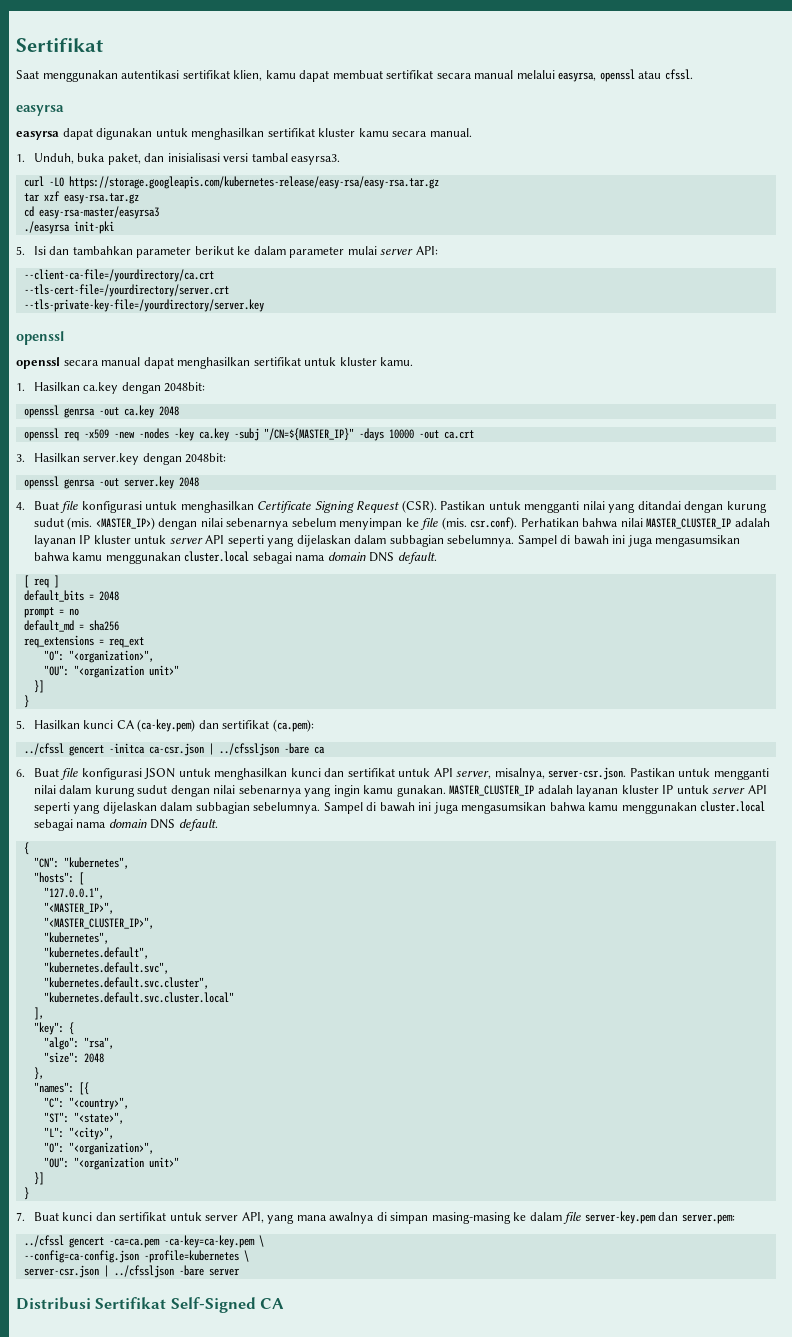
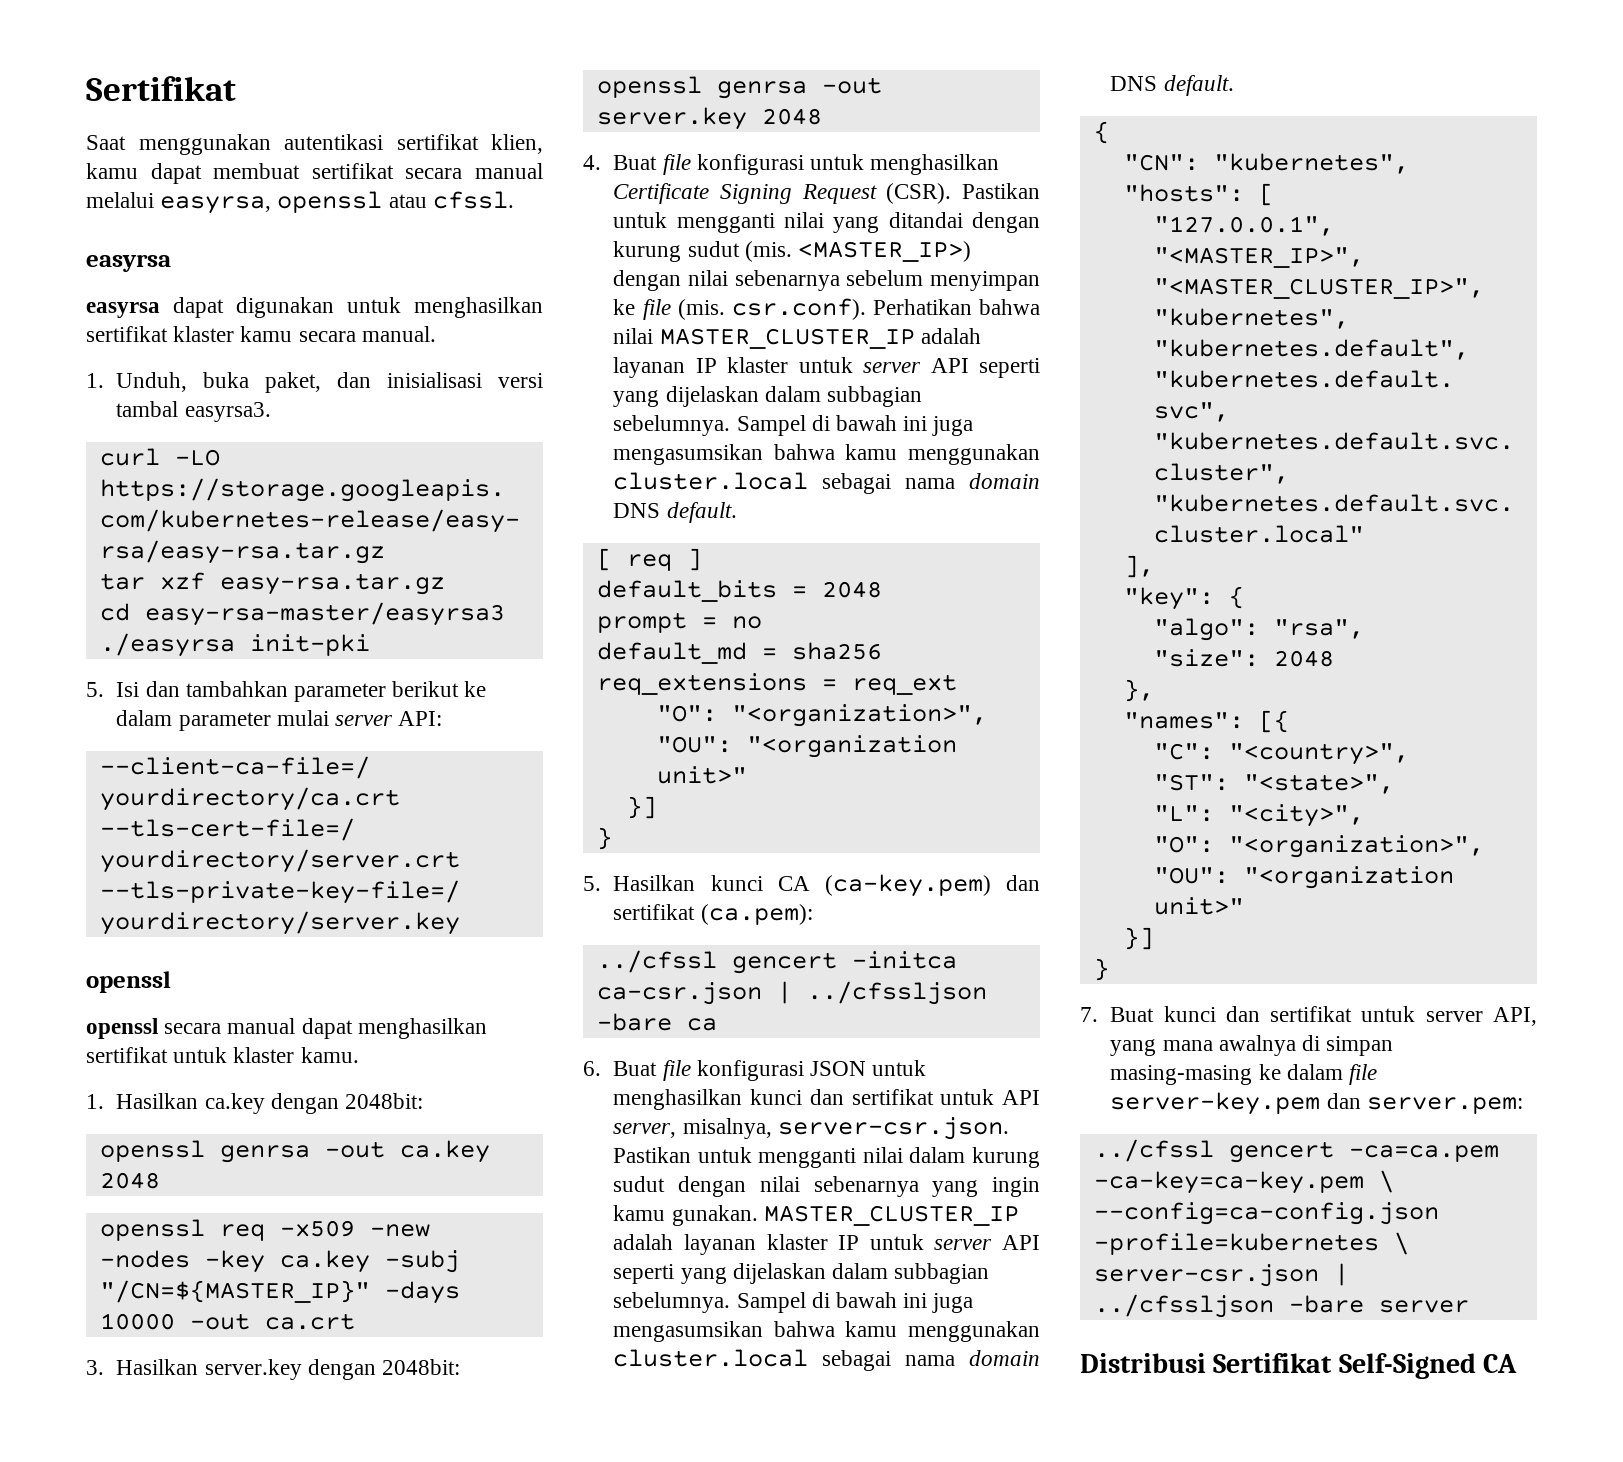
[318,128,356,137] kluster -> [173,326,235,342] klaster
[339,357,377,366] kluster -> [233,1047,295,1063] klaster
[93,535,131,544] kluster -> [727,357,789,373] klaster
[621,785,659,794] kluster -> [766,1234,828,1250] klaster

